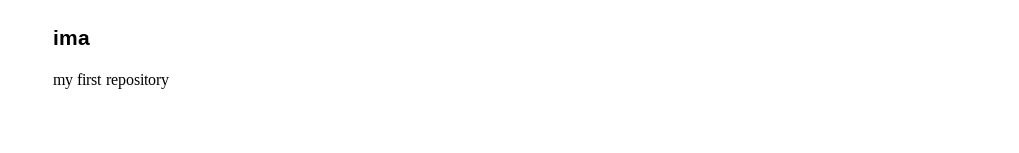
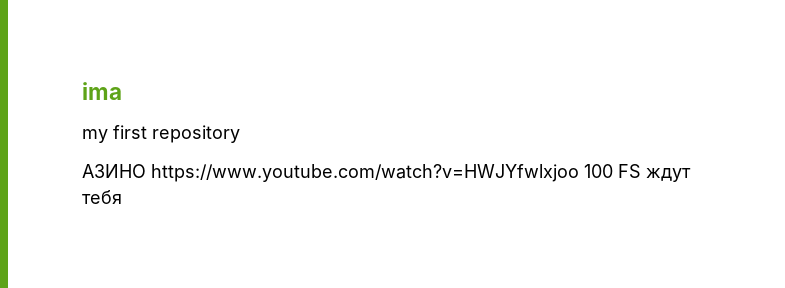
(169, 81) none -> [82,164,691,182] [82,190,122,204] // АЗИНО https://www.youtube.com/watch?v=HWJYfwlxjoo 100 FS ждут тебя

